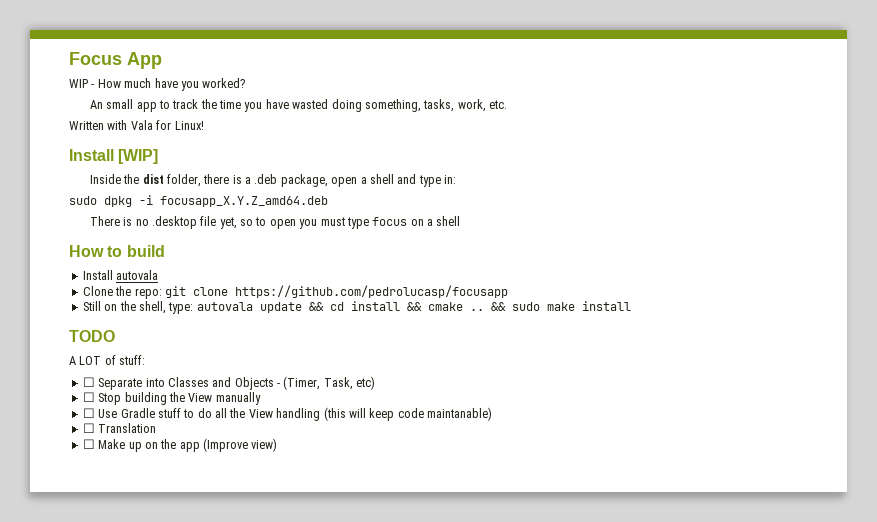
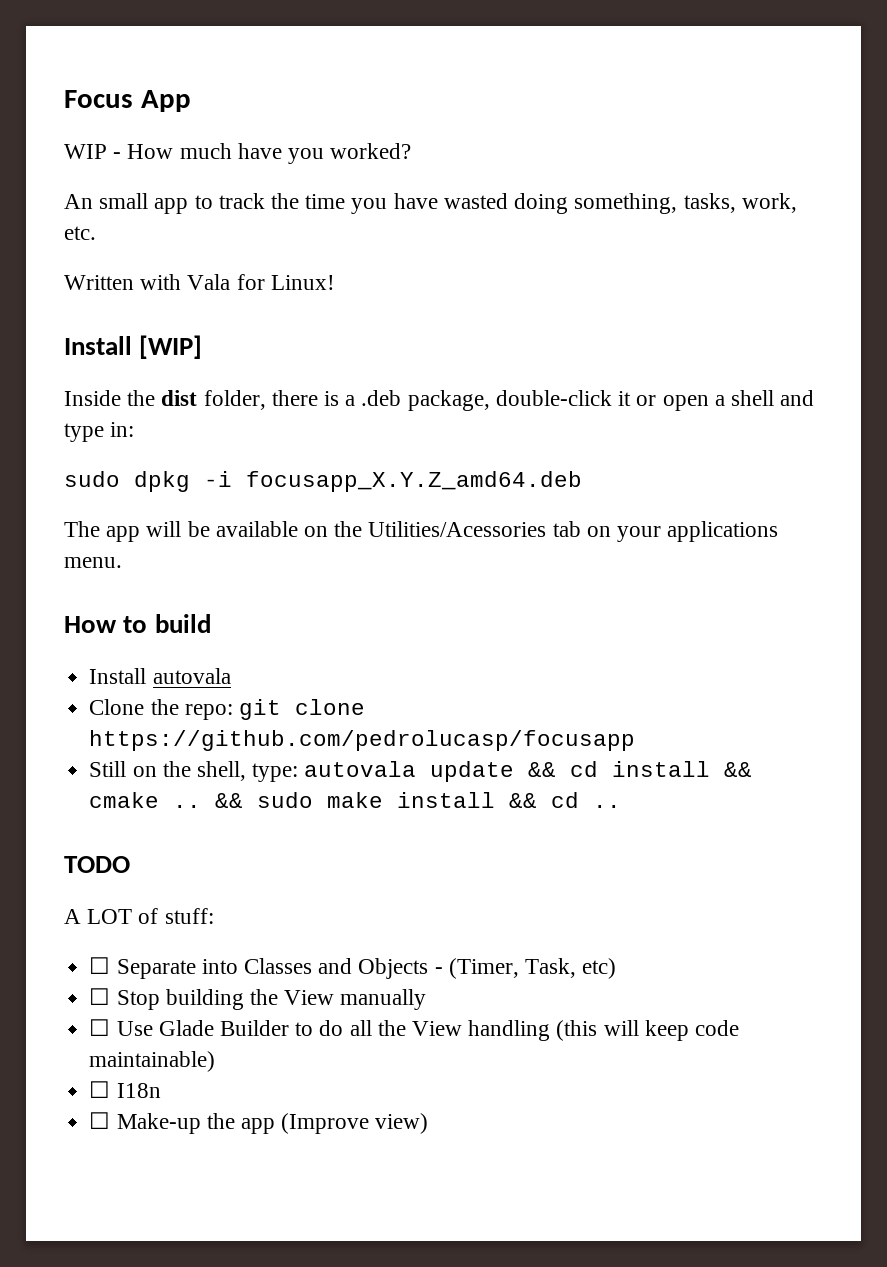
(328, 180) none -> [495,390,657,406] double-click it or
[89,216,461,229] There is no .desktop file yet, so to open you must type focus on a shell -> [64,521,779,542] [64,557,122,568] The app will be available on the Utilities/Acessories tab on your applications menu.
(631, 306) none -> [509,792,622,808] && cd ..
[120,408,181,418] Gradle stuff -> [158,1020,289,1036] Glade Builder
[427,407,492,421] [82,423,157,433] [82,439,158,452] maintanable) // ☐ Translation // ☐ Make up on -> [89,1051,216,1072] [89,1081,161,1098] [89,1112,201,1134] maintainable) // ☐ I18n // ☐ Make-up

